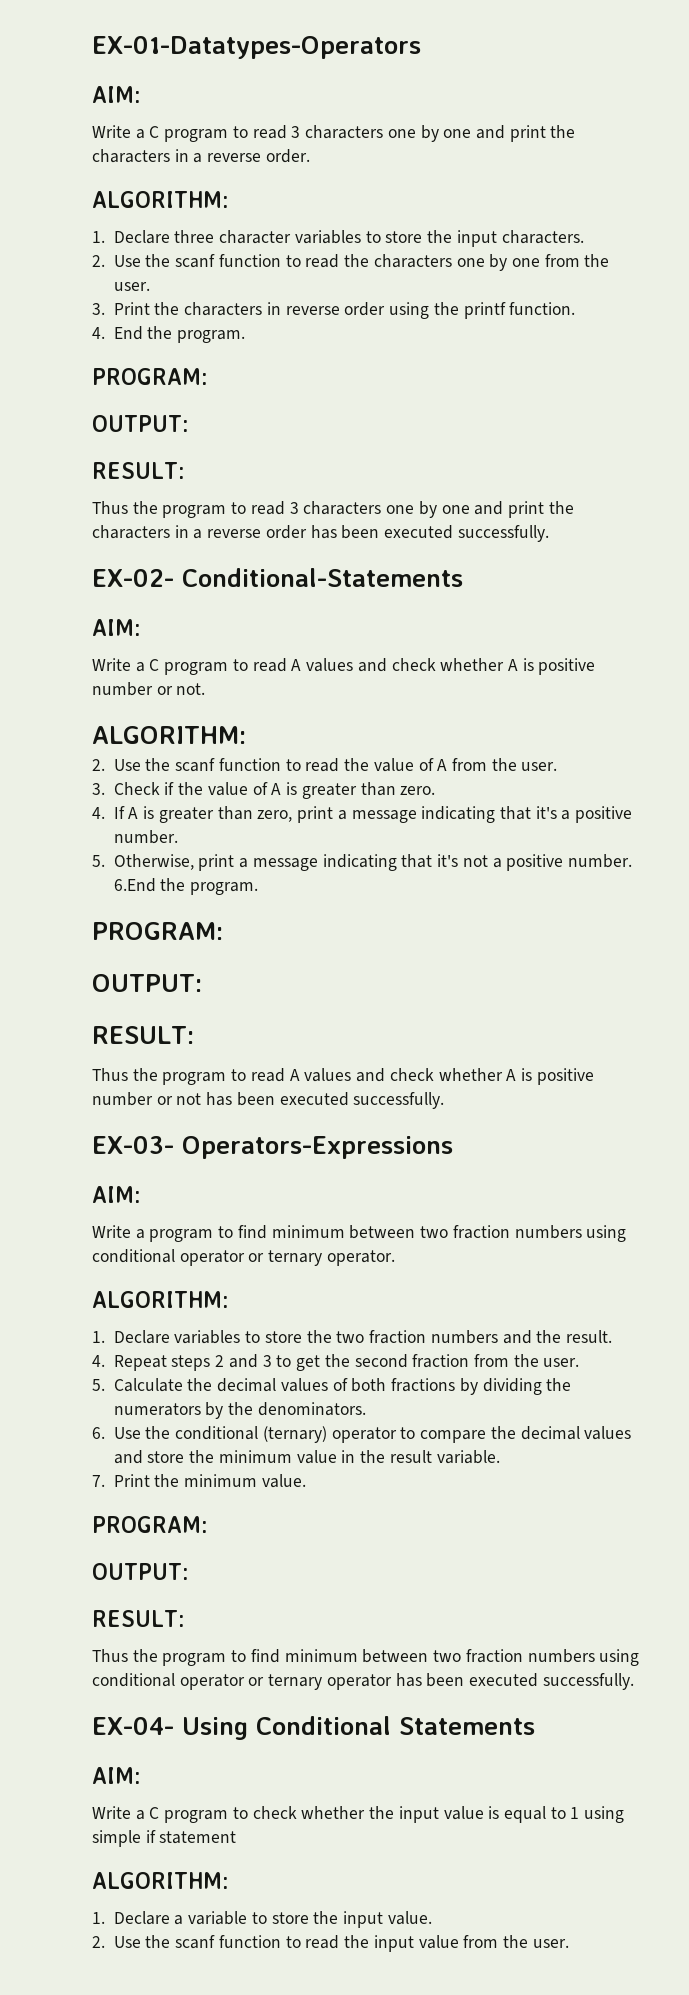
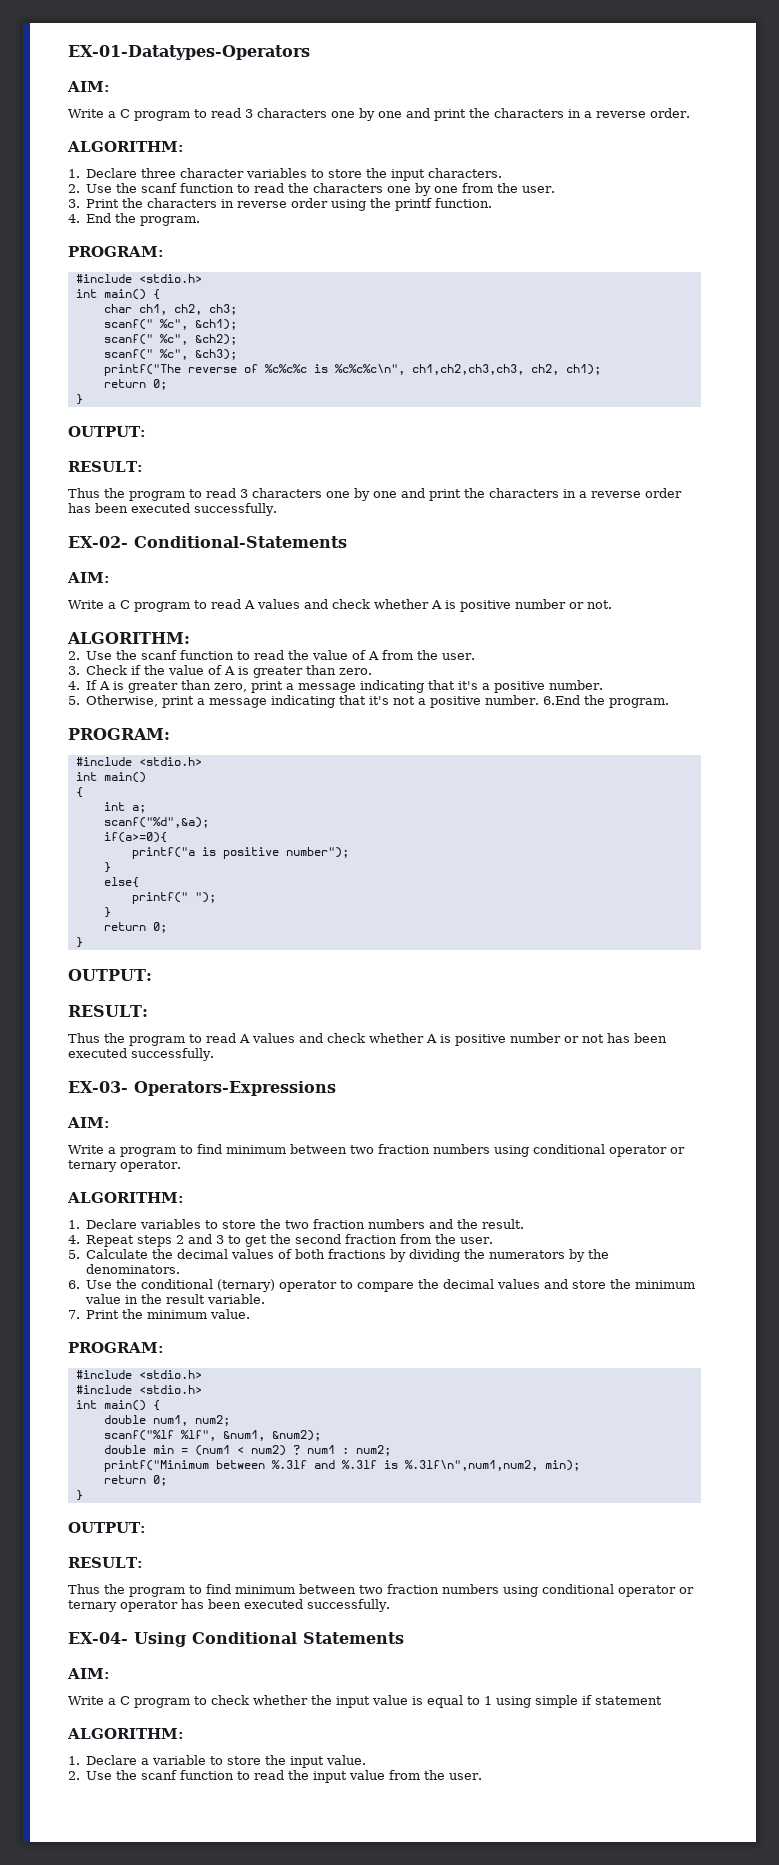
(208, 376) none -> [75,274,202,283] [75,289,160,300] [103,304,237,315] [103,319,237,330] [103,334,237,345] [103,349,237,360] [103,364,601,376] [103,379,167,390] [75,394,83,405] // #include <stdio.h> // int main() { // char ch1, ch2, ch3; // scanf(" %c", &ch1); // scanf(" %c", &ch2); // scanf(" %c", &ch3); // printf("The reverse of %c%c%c is %c%c%c\n", ch1,ch2,ch3,ch3, ch2, ch1); // return 0; // }
(223, 931) none -> [75,757,202,766] [75,772,146,783] [75,787,83,798] [103,802,146,813] [103,817,209,828] [103,832,167,843] [131,847,349,859] [103,862,111,873] [103,877,139,888] [131,892,216,904] [103,907,111,918] [103,922,167,933] [75,937,83,948] // #include <stdio.h> // int main() // { // int a; // scanf("%d",&a); // if(a>=0){ // printf("a is positive number"); // } // else{ // printf(" "); // } // return 0; // }
(208, 1524) none -> [75,1370,202,1379] [75,1385,202,1394] [75,1400,160,1411] [103,1415,230,1426] [103,1430,321,1441] [103,1445,391,1456] [103,1460,580,1472] [103,1475,167,1486] [75,1490,83,1501] // #include <stdio.h> // #include <stdio.h> // int main() { // double num1, num2; // scanf("%lf %lf", &num1, &num2); // double min = (num1 < num2) ? num1 : num2; // printf("Minimum between %.3lf and %.3lf is %.3lf\n",num1,num2, min); // return 0; // }

